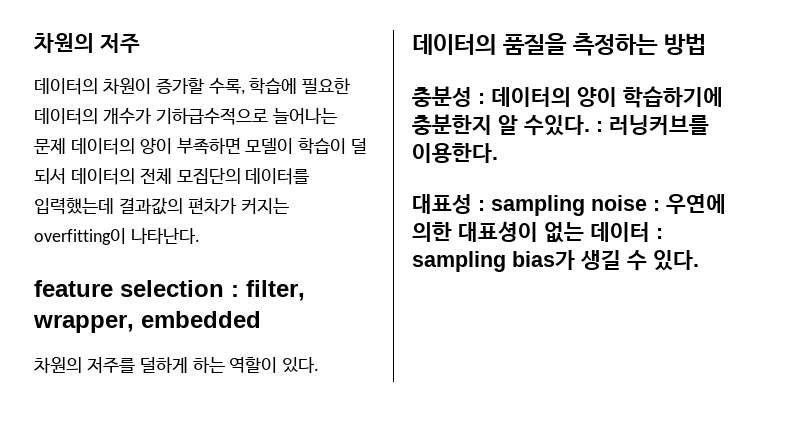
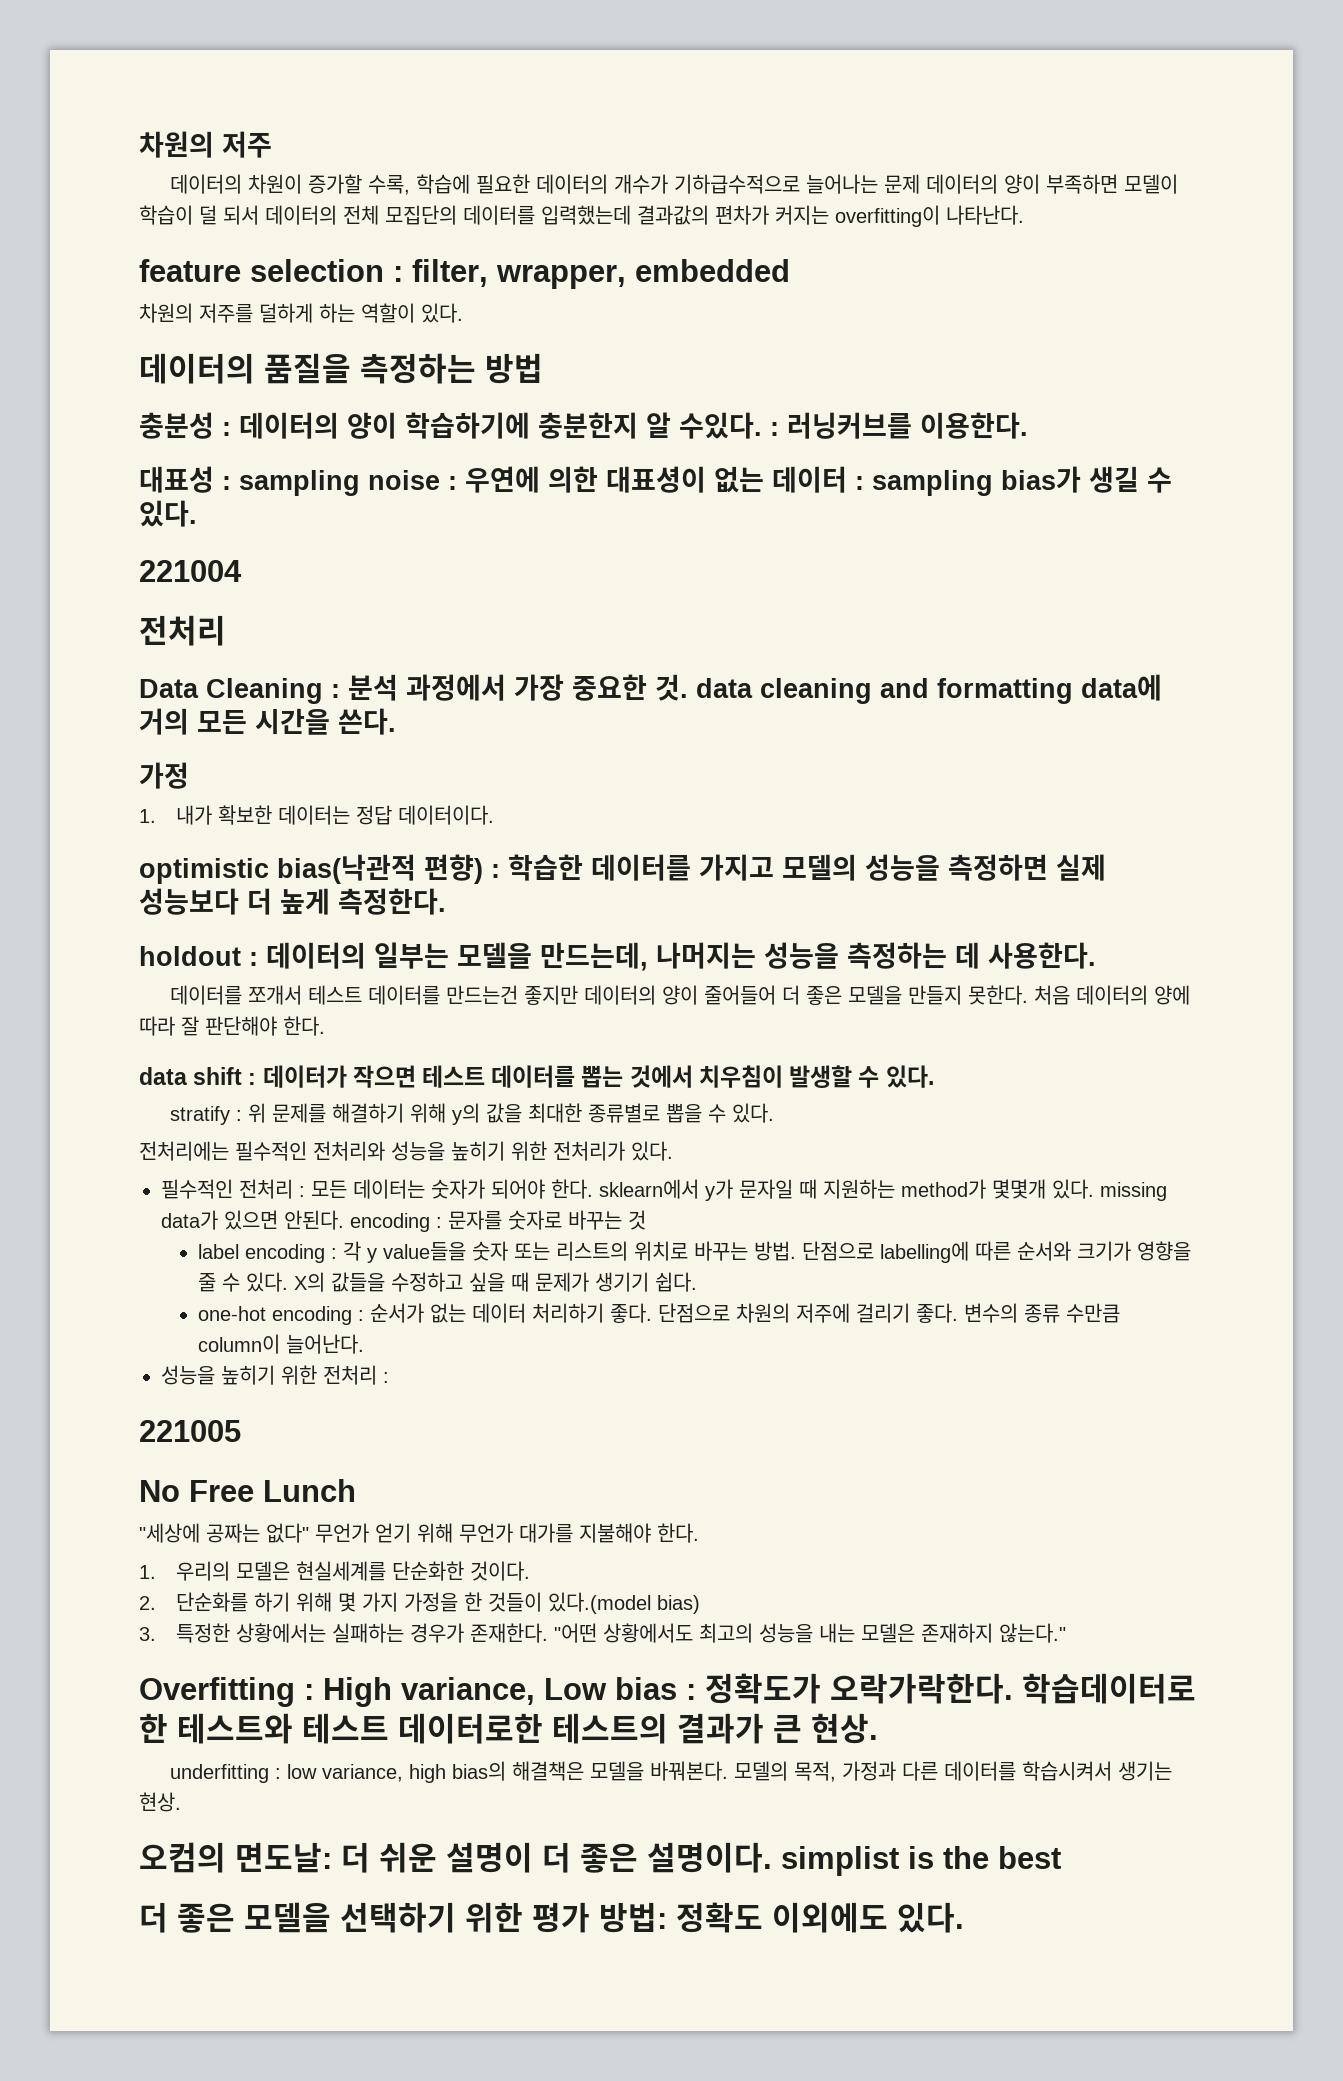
(699, 260) none -> [139,560,242,582] [139,615,226,646] [139,674,1162,704] [139,708,396,735] [139,762,189,789] [139,805,494,825] [139,854,1106,884] [139,888,446,915] [139,942,1096,971] [170,985,1191,1005] [139,1016,325,1036] [139,1065,934,1088] [170,1103,775,1125] [139,1141,673,1161] [161,1179,1167,1201] [161,1210,646,1232] [197,1241,1191,1263] [197,1272,697,1292] [197,1303,1120,1325] [197,1334,364,1354] [161,1365,389,1385] [139,1420,241,1442] [139,1479,356,1502] [139,1523,699,1543] [139,1561,530,1581] [139,1592,700,1614] [139,1623,1066,1643] [139,1673,1196,1707] [139,1713,878,1744] [170,1761,1173,1783] [139,1792,181,1812] [139,1842,1061,1876] [139,1902,964,1933] // 221004 // 전처리 // Data Cleaning : 분석 과정에서 가장 중요한 것. data cleaning and formatting data에 거의 모든 시간을 쓴다. // 가정 // 1. 내가 확보한 데이터는 정답 데이터이다. // optimistic bias(낙관적 편향) : 학습한 데이터를 가지고 모델의 성능을 측정하면 실제 성능보다 더 높게 측정한다. // holdout : 데이터의 일부는 모델을 만드는데, 나머지는 성능을 측정하는 데 사용한다. // 데이터를 쪼개서 테스트 데이터를 만드는건 좋지만 데이터의 양이 줄어들어 더 좋은 모델을 만들지 못한다. 처음 데이터의 양에 따라 잘 판단해야 한다. // data shift : 데이터가 작으면 테스트 데이터를 뽑는 것에서 치우침이 발생할 수 있다. // stratify : 위 문제를 해결하기 위해 y의 값을 최대한 종류별로 뽑을 수 있다. // 전처리에는 필수적인 전처리와 성능을 높히기 위한 전처리가 있다. // 필수적인 전처리 : 모든 데이터는 숫자가 되어야 한다. sklearn에서 y가 문자일 때 지원하는 method가 몇몇개 있다. missing data가 있으면 안된다. encoding : 문자를 숫자로 바꾸는 것 // label encoding : 각 y value들을 숫자 또는 리스트의 위치로 바꾸는 방법. 단점으로 labelling에 따른 순서와 크기가 영향을 줄 수 있다. X의 값들을 수정하고 싶을 때 문제가 생기기 쉽다. // one-hot encoding : 순서가 없는 데이터 처리하기 좋다. 단점으로 차원의 저주에 걸리기 좋다. 변수의 종류 수만큼 column이 늘어난다. // 성능을 높히기 위한 전처리 : // 221005 // No Free Lunch // "세상에 공짜는 없다" 무언가 얻기 위해 무언가 대가를 지불해야 한다. // 1. 우리의 모델은 현실세계를 단순화한 것이다. // 2. 단순화를 하기 위해 몇 가지 가정을 한 것들이 있다.(model bias) // 3. 특정한 상황에서는 실패하는 경우가 존재한다. "어떤 상황에서도 최고의 성능을 내는 모델은 존재하지 않는다." // Overfitting : High variance, Low bias : 정확도가 오락가락한다. 학습데이터로 한 테스트와 테스트 데이터로한 테스트의 결과가 큰 현상. // underfitting : low variance, high bias의 해결책은 모델을 바꿔본다. 모델의 목적, 가정과 다른 데이터를 학습시켜서 생기는 현상. // 오컴의 면도날: 더 쉬운 설명이 더 좋은 설명이다. simplist is the best // 더 좋은 모델을 선택하기 위한 평가 방법: 정확도 이외에도 있다.

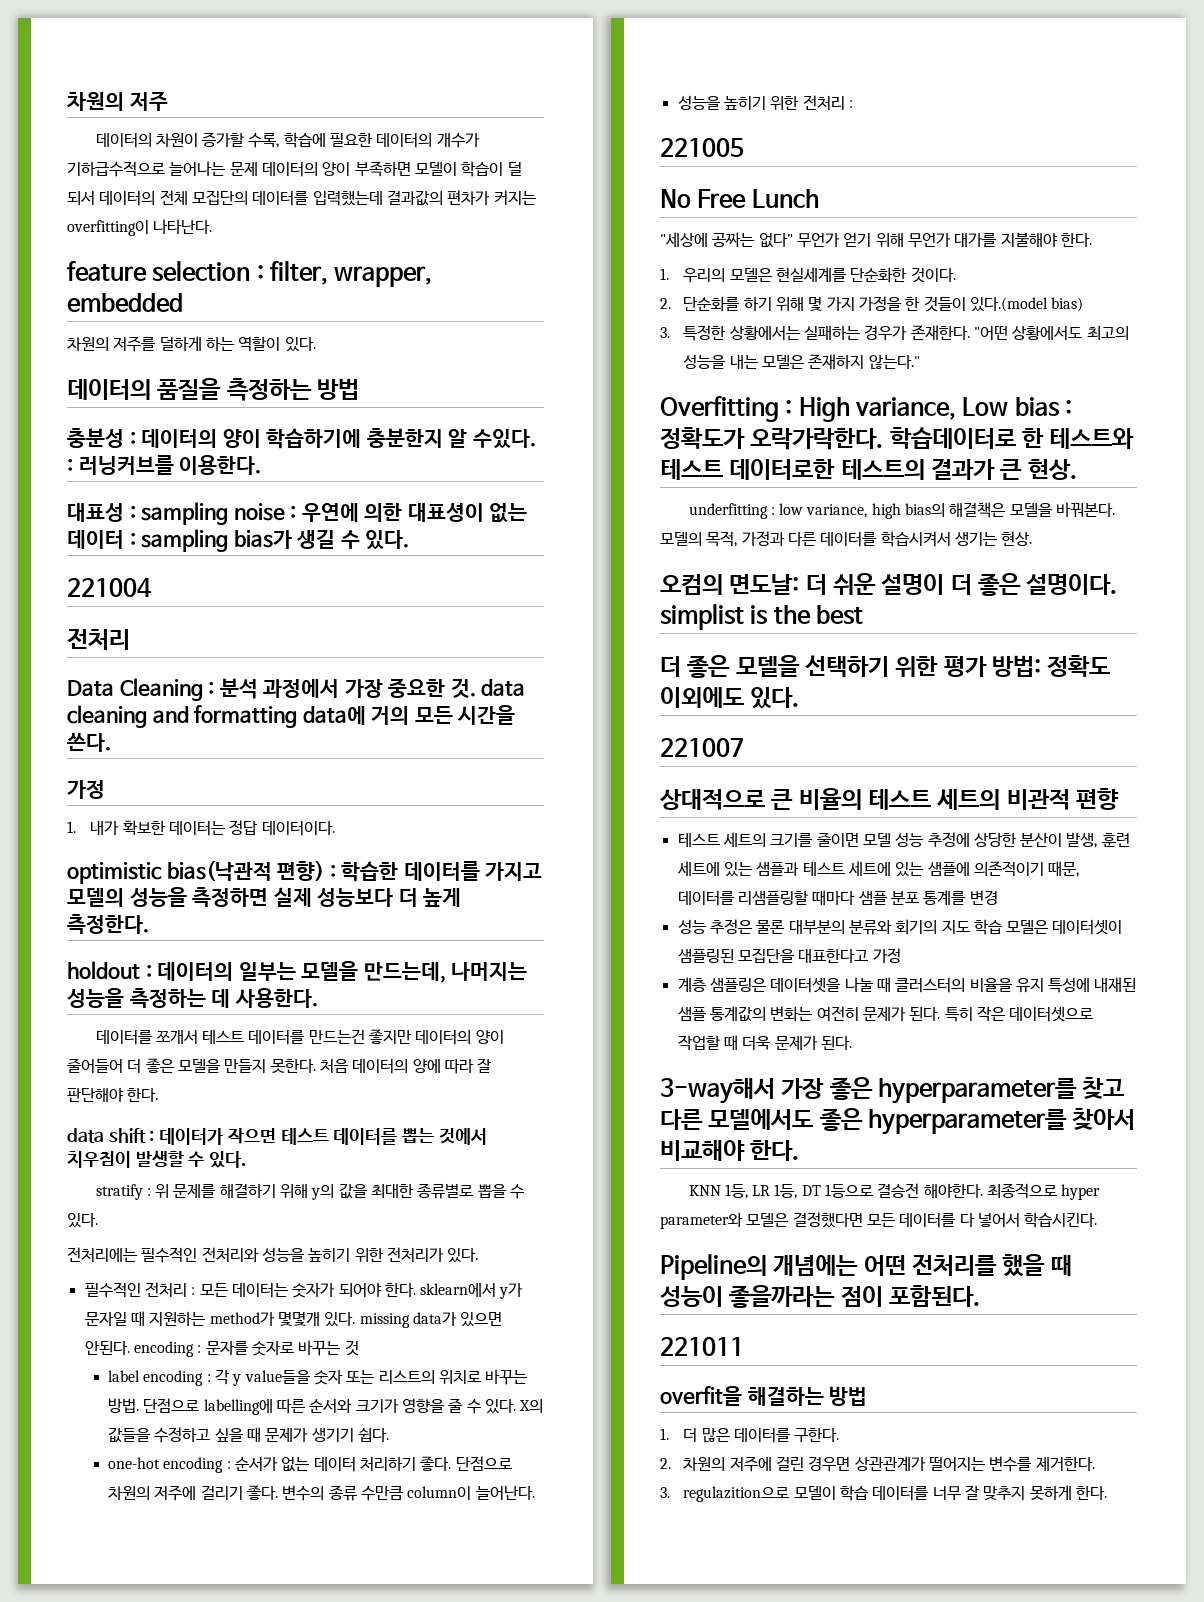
(964, 1917) none -> [660,738,744,757] [659,788,1120,810] [677,832,1130,848] [676,861,1080,877] [677,890,998,906] [677,919,1123,935] [677,948,901,963] [677,977,1137,993] [677,1006,1094,1022] [677,1035,852,1051] [660,1077,1125,1104] [660,1108,1136,1135] [660,1140,800,1161] [688,1183,1101,1200] [660,1212,1098,1229] [660,1254,1072,1280] [660,1285,981,1308] [660,1337,744,1356] [660,1386,868,1406] [660,1427,840,1443] [660,1456,1095,1472] [660,1485,1107,1502] // 221007 // 상대적으로 큰 비율의 테스트 세트의 비관적 편향 // 테스트 세트의 크기를 줄이면 모델 성능 추정에 상당한 분산이 발생, 훈련 세트에 있는 샘플과 테스트 세트에 있는 샘플에 의존적이기 때문, 데이터를 리샘플링할 때마다 샘플 분포 통계를 변경 // 성능 추정은 물론 대부분의 분류와 회기의 지도 학습 모델은 데이터셋이 샘플링된 모집단을 대표한다고 가정 // 계층 샘플링은 데이터셋을 나눌 때 클러스터의 비율을 유지 특성에 내재된 샘플 통계값의 변화는 여전히 문제가 된다. 특히 작은 데이터셋으로 작업할 때 더욱 문제가 된다. // 3-way해서 가장 좋은 hyperparameter를 찾고 다른 모델에서도 좋은 hyperparameter를 찾아서 비교해야 한다. // KNN 1등, LR 1등, DT 1등으로 결승전 해야한다. 최종적으로 hyper parameter와 모델은 결정했다면 모든 데이터를 다 넣어서 학습시킨다. // Pipeline의 개념에는 어떤 전처리를 했을 때 성능이 좋을까라는 점이 포함된다. // 221011 // overfit을 해결하는 방법 // 1. 더 많은 데이터를 구한다. // 2. 차원의 저주에 걸린 경우면 상관관계가 떨어지는 변수를 제거한다. // 3. regulazition으로 모델이 학습 데이터를 너무 잘 맞추지 못하게 한다.

